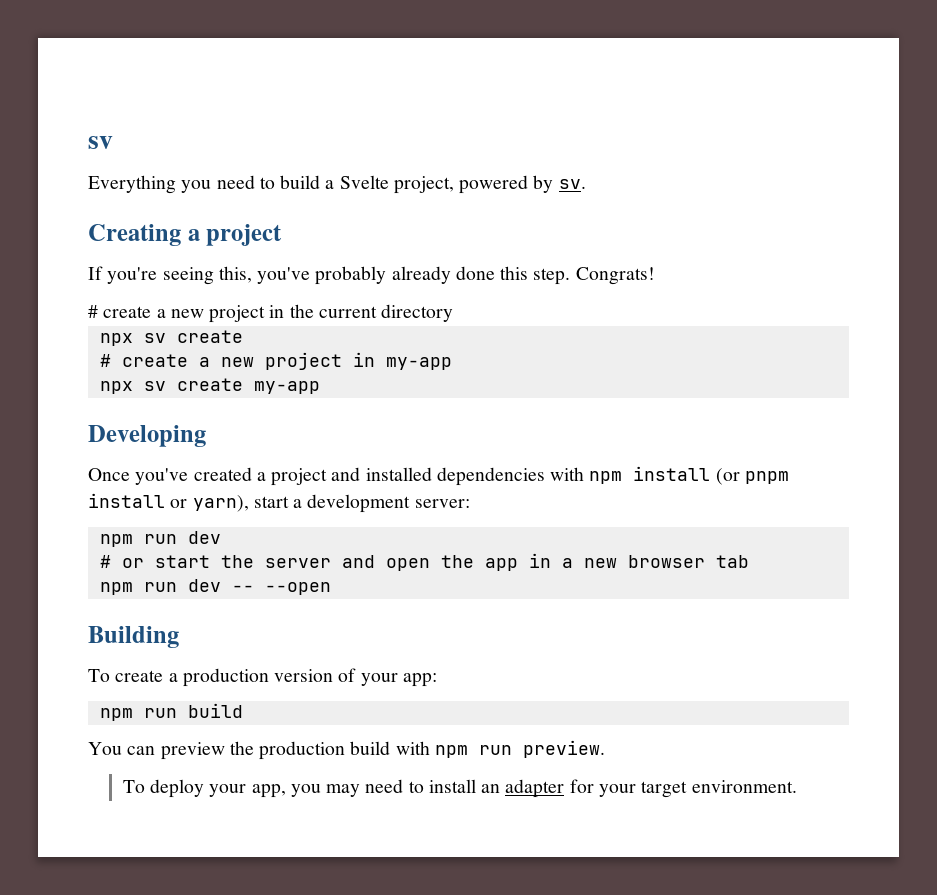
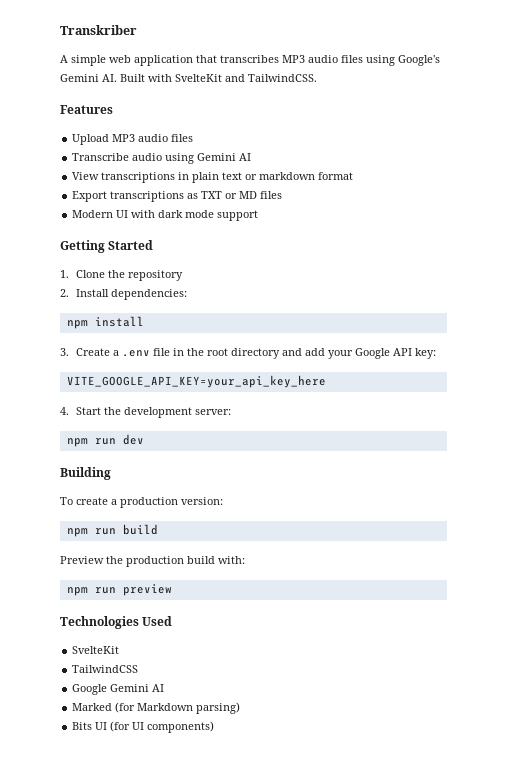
[88,136,113,149] [88,175,586,194] [88,224,283,246] [88,266,655,285] [88,305,266,323] sv // Everything you need to build a Svelte project, powered by sv. // Creating a project // If you're seeing this, you've probably already done this step. Congrats! // # create a new project -> [60,25,137,35] [60,55,440,66] [60,74,317,82] [60,105,113,114] [72,134,194,145] [72,153,252,164] [72,172,354,183] [72,191,283,202] [72,210,259,221] [60,240,154,253] [60,270,184,281] [60,289,188,300] [66,316,144,329] [60,348,171,357] Transkriber // A simple web application that transcribes MP3 audio files using Google's Gemini AI. Built with SvelteKit and TailwindCSS. // Features // Upload MP3 audio files // Transcribe audio using Gemini AI // View transcriptions in plain text or markdown format // Export transcriptions as TXT or MD files // Modern UI with dark mode support // Getting Started // 1. Clone the repository // 2. Install dependencies: // npm install // 3. Create a .env file
[318,306,377,318] current -> [207,348,229,356] root
[99,330,243,346] [99,352,452,370] [99,378,320,394] [88,425,206,447] [88,466,789,486] [88,493,303,512] // npx sv create // # create a new project in my-app // npx sv create my-app // Developing // Once you've created a project and installed dependencies with npm install (or pnpm install or yarn), start a -> [282,348,437,359] [66,375,326,388] [60,407,122,415] and add your Google API key: // VITE_GOOGLE_API_KEY=your_api_key_here // 4. Start the
[99,553,749,571] [99,579,331,595] // # or start the server and open the app in a new browser tab // npm run dev -- --open -> (144, 439) none
[274,668,437,687] version of your app: -> [181,497,223,505] version:
[88,742,225,760] You can preview -> [60,556,104,564] Preview
[395,740,605,758] [122,779,797,798] with npm run preview. // To deploy your app, you may need to install an adapter for your target environment. -> [218,556,245,564] [66,584,172,596] [60,616,173,629] [72,646,120,654] [72,665,139,673] [72,684,165,695] [72,702,241,714] [72,721,215,733] with: // npm run preview // Technologies Used // SvelteKit // TailwindCSS // Google Gemini AI // Marked (for Markdown parsing) // Bits UI (for UI components)

